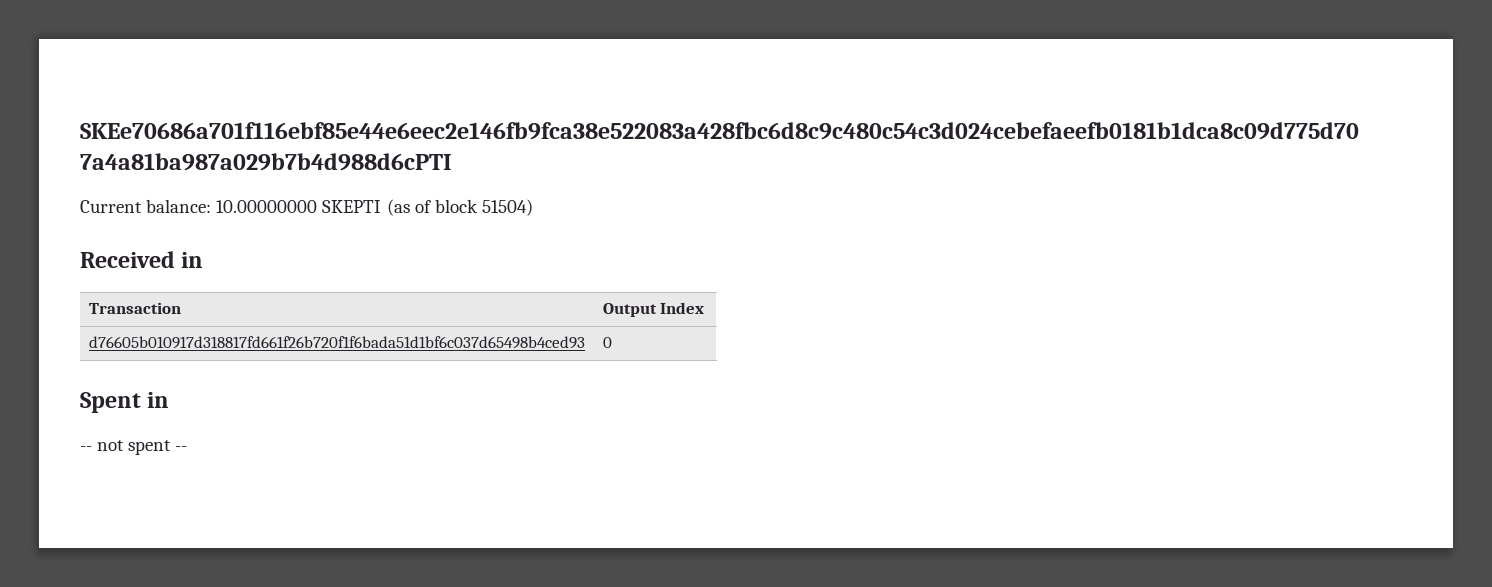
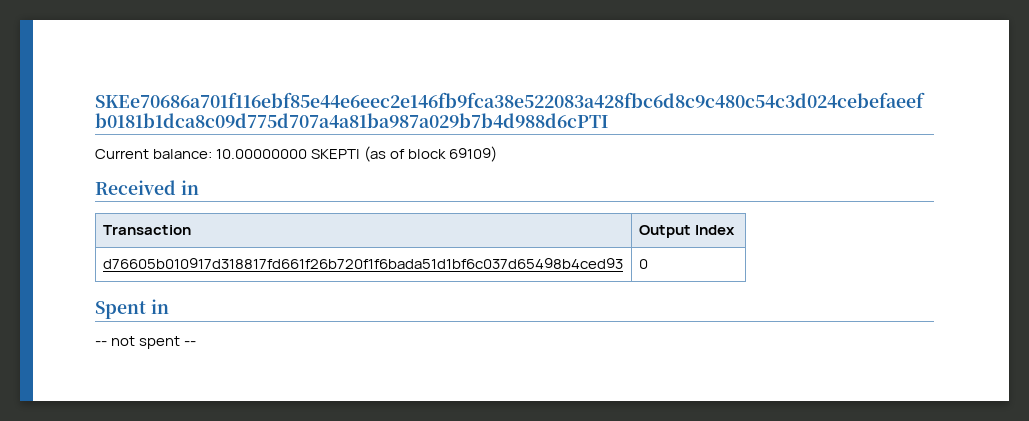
[481,199,533,216] 51504) -> [449,146,498,162] 69109)

